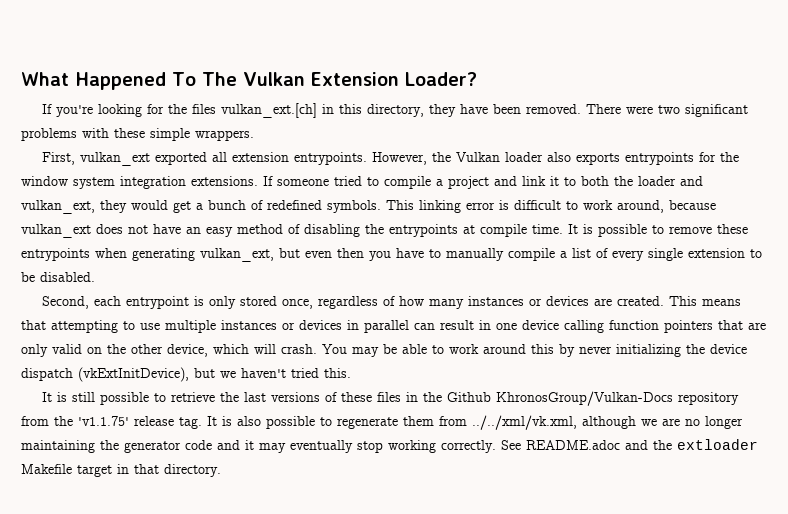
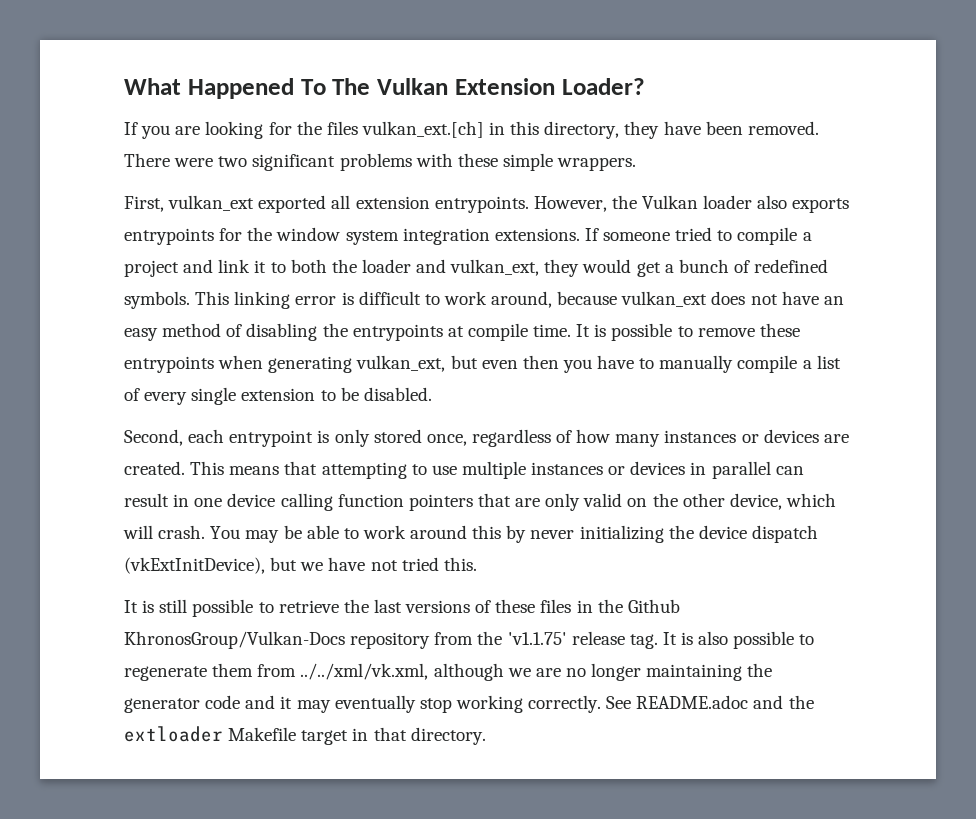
[55,105,93,117] you're -> [141,125,201,139] you are
[241,368,286,378] haven't -> [328,557,398,571] have not

